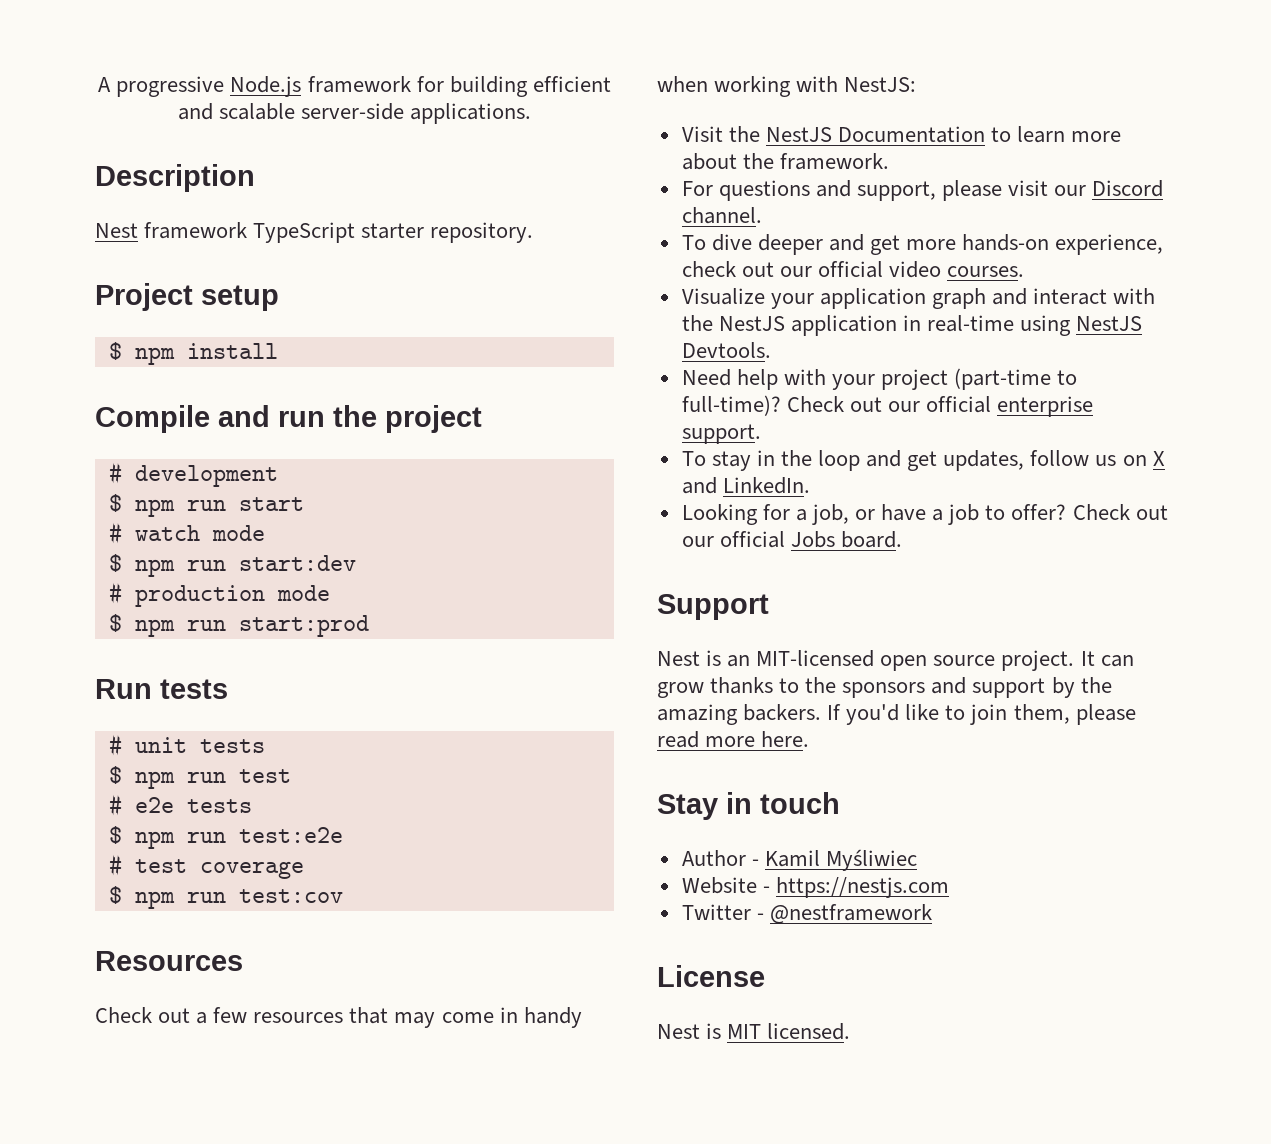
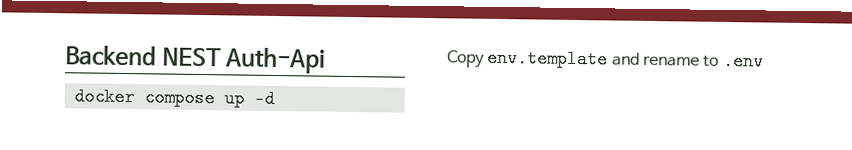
[98,76,611,97] [177,103,532,124] [95,164,255,192] [95,222,534,243] [95,283,279,311] [108,342,278,365] [95,405,482,433] [108,462,278,487] [108,494,304,517] [108,522,265,544] [108,554,356,577] [108,582,330,607] [108,614,369,637] [95,679,228,699] [108,734,265,756] [108,766,291,789] [108,794,252,816] [108,826,343,849] [108,854,304,879] [108,886,343,909] [95,951,243,971] [95,1007,582,1028] [657,76,917,97] [681,126,1122,143] [681,153,889,170] [681,180,1164,201] [681,207,762,224] [681,234,1164,255] [681,261,1025,278] [681,288,1156,309] [681,315,1143,336] [681,342,771,358] [681,368,1078,390] [681,395,1094,417] [681,424,761,444] [681,450,1165,471] [681,477,810,494] [681,504,1168,525] [681,531,902,548] [657,594,769,620] [657,650,1134,671] [657,677,1112,698] [657,704,1136,725] [657,731,810,748] [657,792,840,820] [681,849,917,871] [681,877,949,898] [681,904,932,924] [657,965,765,987] [657,1023,851,1040] A progressive Node.js framework for building efficient and scalable server-side applications. // Description // Nest framework TypeScript starter repository. // Project setup // $ npm install // Compile and run the project // # development // $ npm run start // # watch mode // $ npm run start:dev // # production mode // $ npm run start:prod // Run tests // # unit tests // $ npm run test // # e2e tests // $ npm run test:e2e // # test coverage // $ npm run test:cov // Resources // Check out a few resources that may come in handy when working with NestJS: // Visit the NestJS Documentation to learn more about the framework. // For questions and support, please visit our Discord channel. // To dive deeper and get more hands-on experience, check out our official video courses. // Visualize your application graph and interact with the NestJS application in real-time using NestJS Devtools. // Need help with your project (part-time to full-time)? Check out our official enterprise support. // To stay in the loop and get updates, follow us on X and LinkedIn. // Looking for a job, or have a job to offer? Check out our official Jobs board. // Support // Nest is an MIT-licensed open source project. It can grow thanks to the sponsors and support by the amazing backers. If you'd like to join them, please read more here. // Stay in touch // Author - Kamil Myśliwiec // Website - https://nestjs.com // Twitter - @nestframework // License // Nest is MIT licensed. -> [65,45,327,74] [73,87,275,108] [447,48,764,71] Backend NEST Auth-Api // docker compose up -d // Copy env.template and rename to .env

